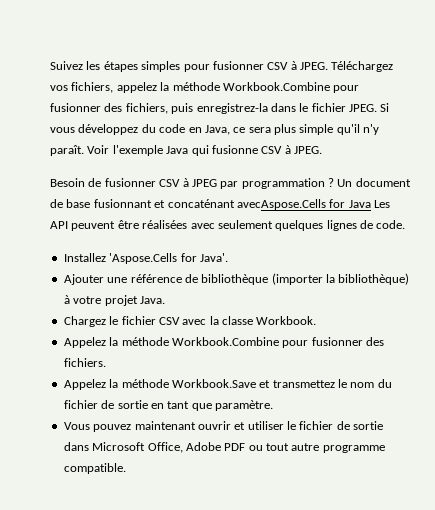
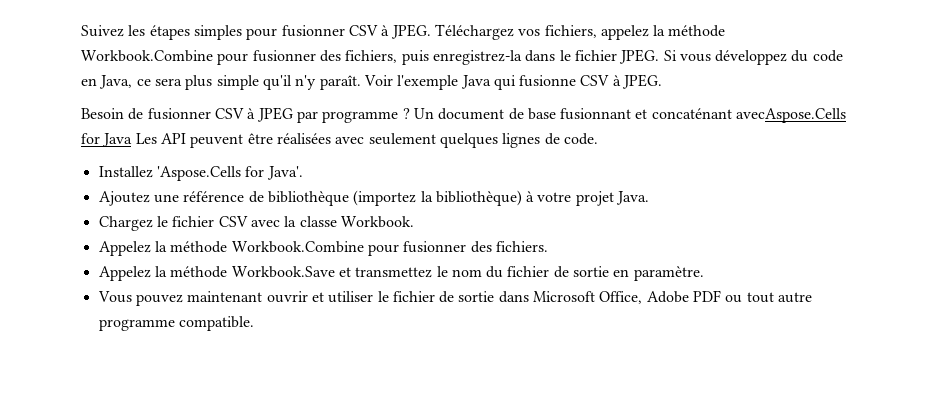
[241,178,325,189] programmation -> [322,111,399,123] programme
[63,274,104,285] Ajouter -> [98,191,150,206] Ajoutez
[271,273,323,285] (importer -> [353,190,417,206] (importez
[167,401,212,411] tant que -> (630, 273) none

